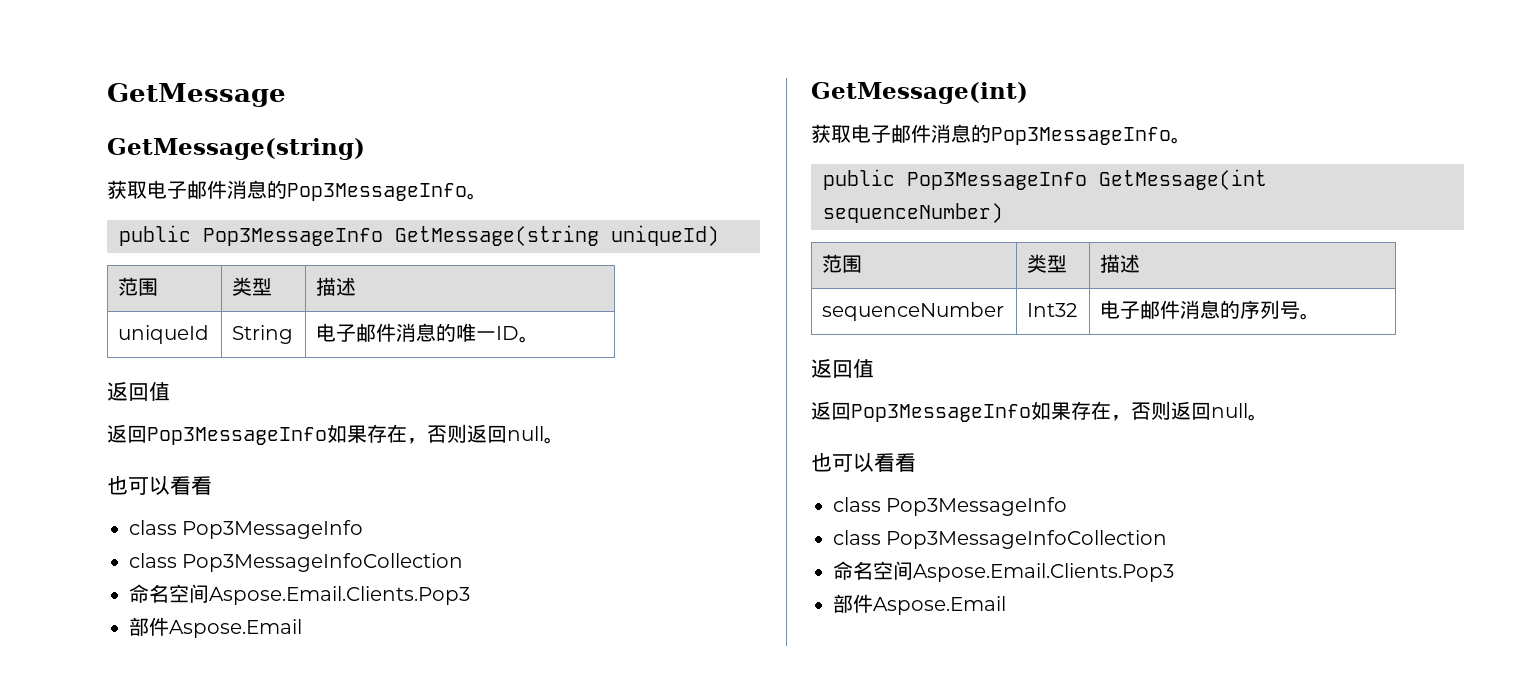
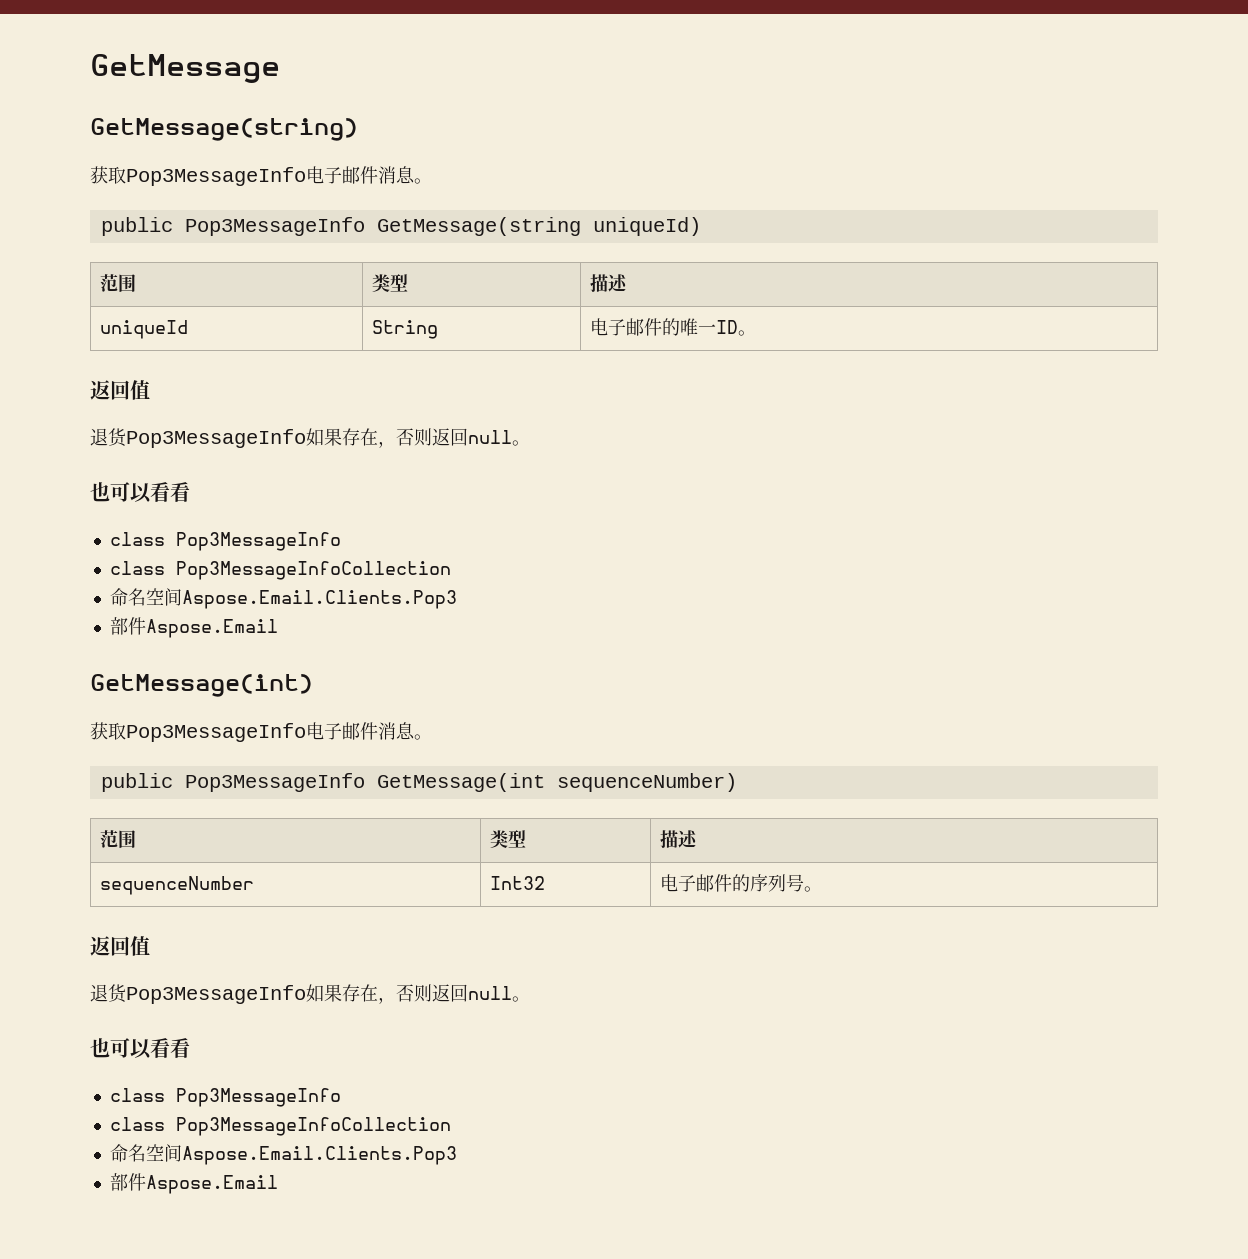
[147,180,467,201] 电子邮件消息的Pop3MessageInfo -> [126,166,415,186] Pop3MessageInfo电子邮件消息
[396,323,437,342] 消息 -> (663, 327) none
[107,424,147,443] 返回 -> [90,428,127,447] 退货
[851,124,1171,145] 电子邮件消息的Pop3MessageInfo -> [126,722,415,742] Pop3MessageInfo电子邮件消息
[1180,300,1221,319] 消息 -> (733, 883) none
[811,401,851,420] 返回 -> [90,984,127,1003] 退货

